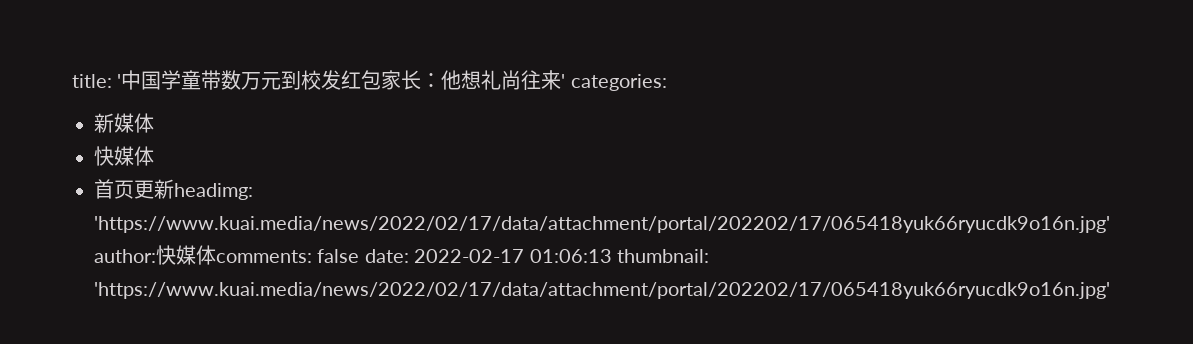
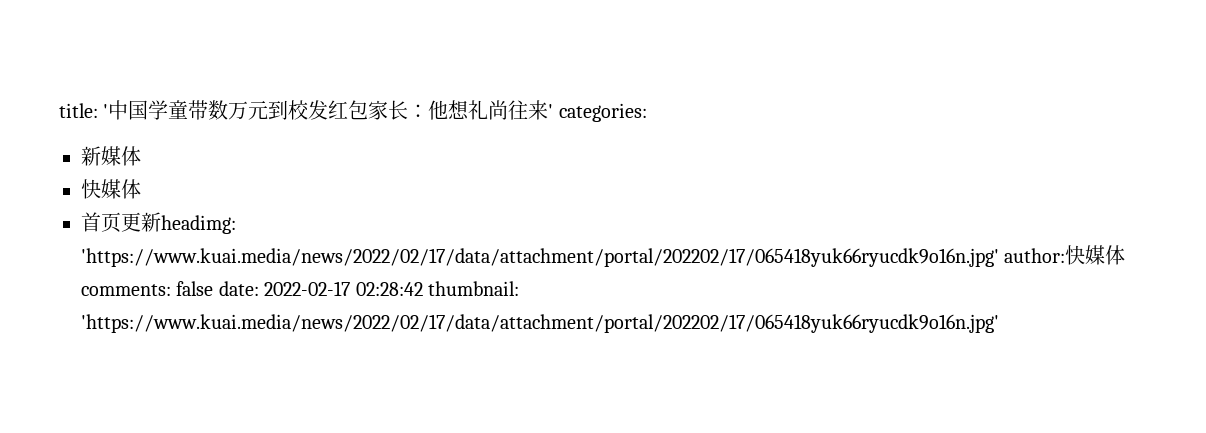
[529,249,612,263] 01:06:13 -> [355,282,423,296] 02:28:42

